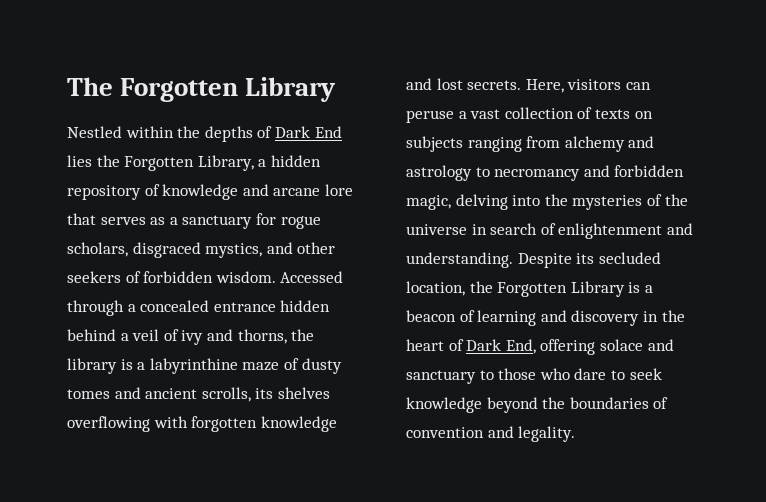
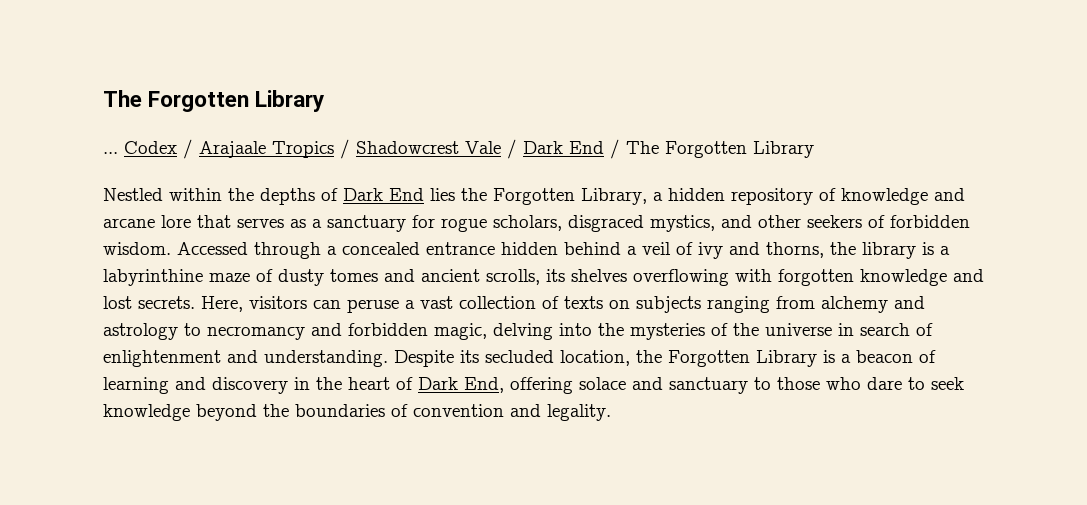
[67,77,337,102] The Forgotten Library -> [103,90,325,112] [103,139,814,159] The Forgotten Library // ... Codex / Arajaale Tropics / Shadowcrest Vale / Dark End / The Forgotten Library

